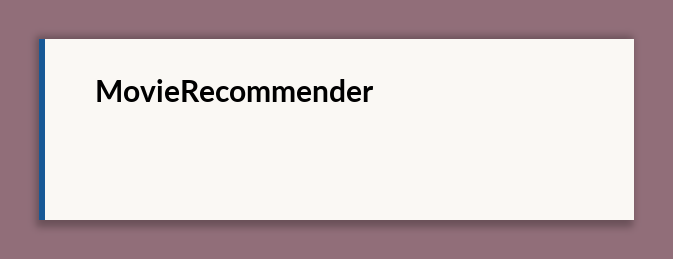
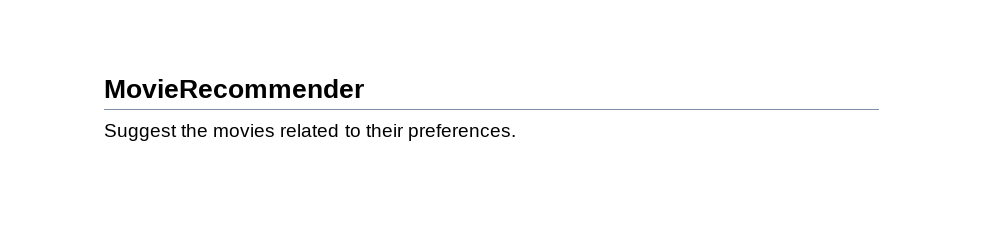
(374, 90) none -> [104,124,516,141] // Suggest the movies related to their preferences.

